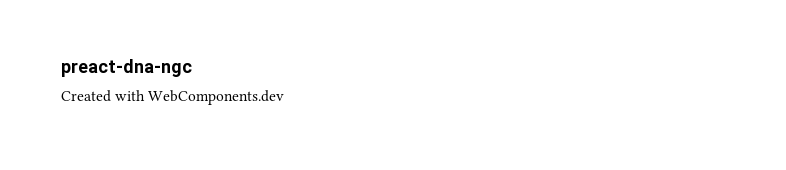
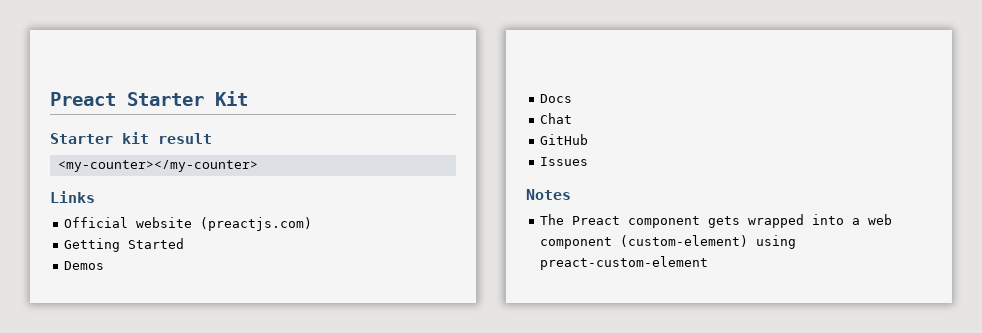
[61,59,192,77] [61,90,285,105] preact-dna-ngc // Created with WebComponents.dev -> [50,91,248,106] [50,132,212,144] [57,160,258,172] [50,191,95,203] [64,217,313,231] [64,238,185,252] [64,261,105,270] [540,94,573,103] [540,113,573,124] [540,134,589,145] [540,157,589,166] [526,189,571,200] [540,214,893,228] [540,235,797,249] [540,256,709,270] Preact Starter Kit // Starter kit result // <my-counter></my-counter> // Links // Official website (preactjs.com) // Getting Started // Demos // Docs // Chat // GitHub // Issues // Notes // The Preact component gets wrapped into a web component (custom-element) using preact-custom-element

